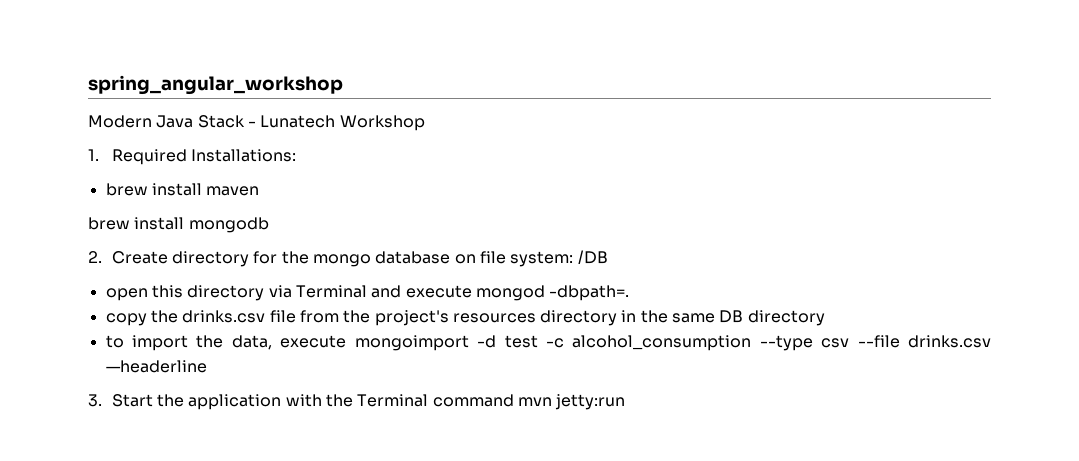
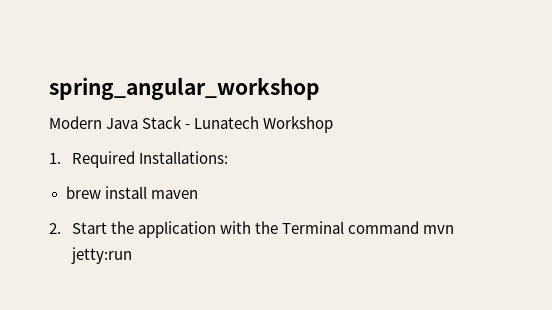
[88,217,269,233] [88,250,608,267] [105,285,630,301] [105,310,825,326] [105,335,991,351] [105,360,207,373] [88,394,102,407] brew install mongodb // 2. Create directory for the mongo database on file system: /DB // open this directory via Terminal and execute mongod -dbpath=. // copy the drinks.csv file from the project's resources directory in the same DB directory // to import the data, execute mongoimport -d test -c alcohol_consumption --type csv --file drinks.csv —headerline // 3. -> [49,223,61,234] 2.

